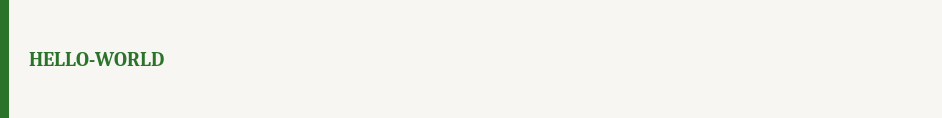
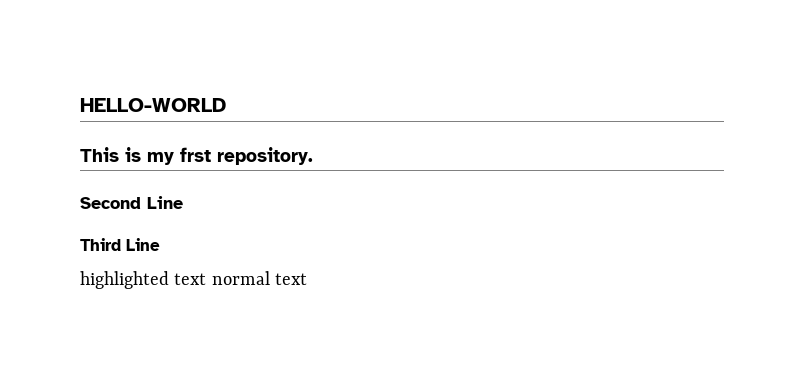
(164, 59) none -> [80,147,313,165] [80,196,183,209] [80,238,160,251] [80,271,307,289] // This is my frst repository. // Second Line // Third Line // highlighted text normal text

